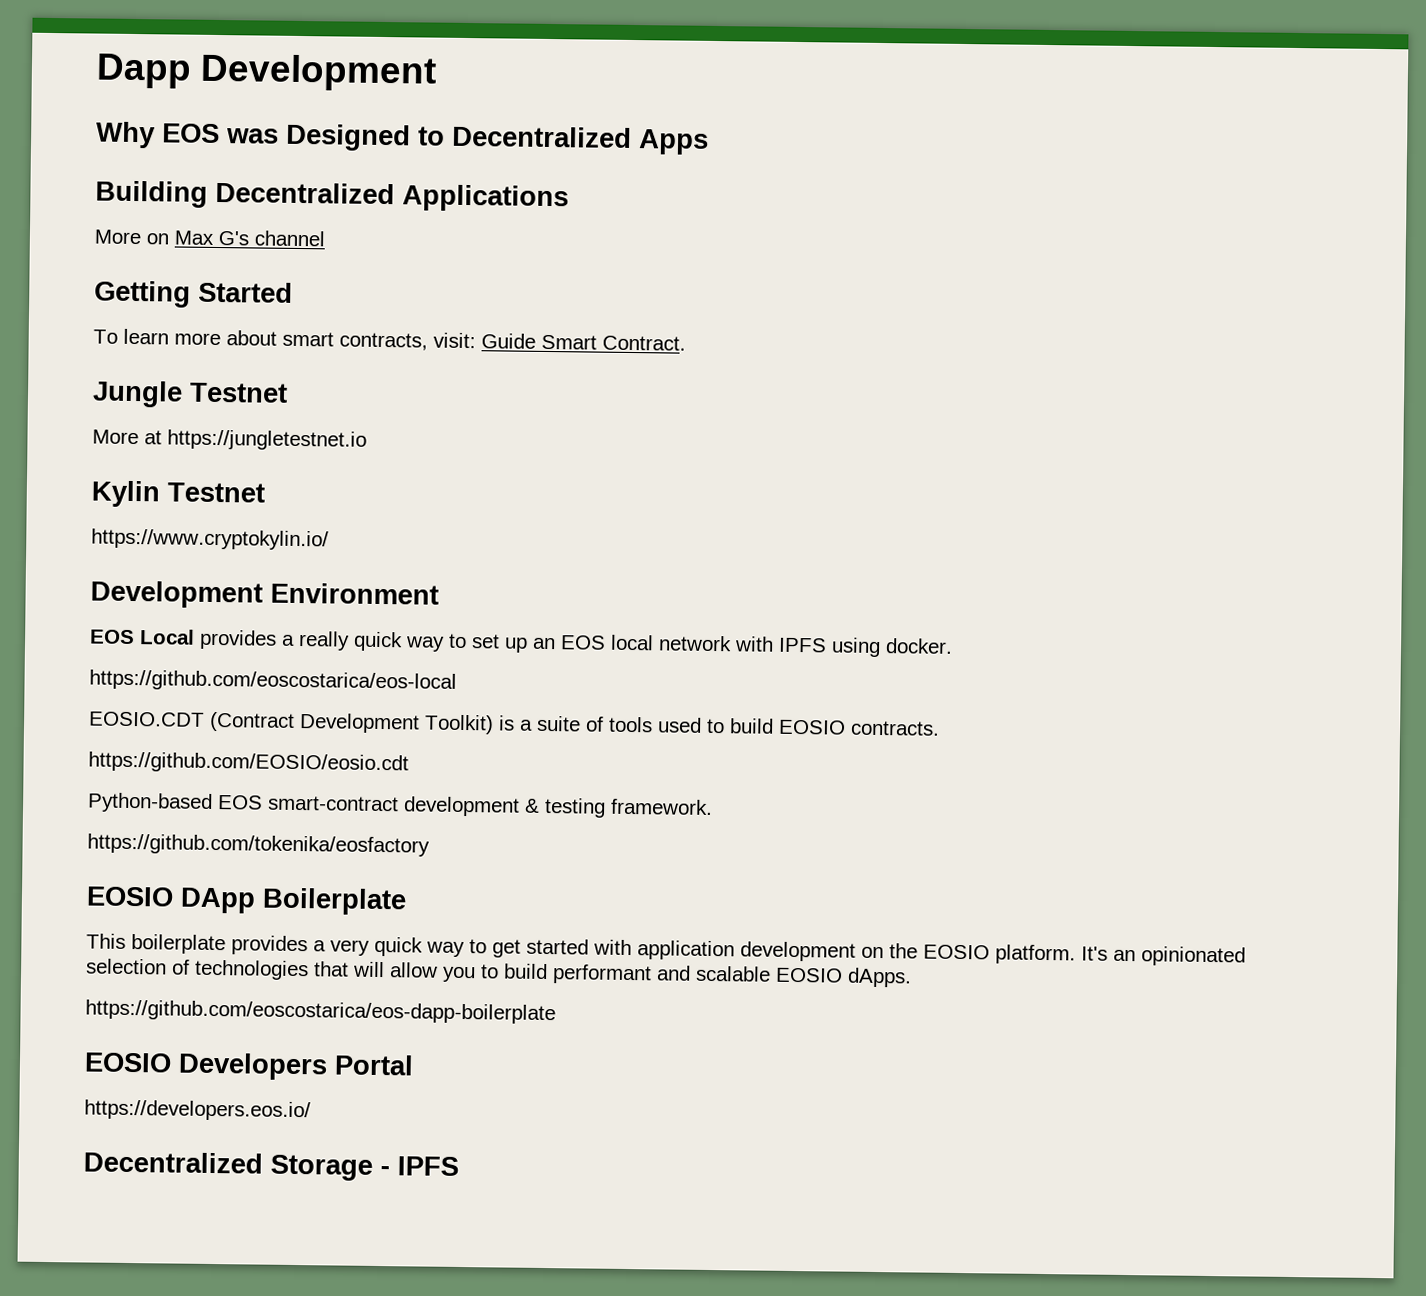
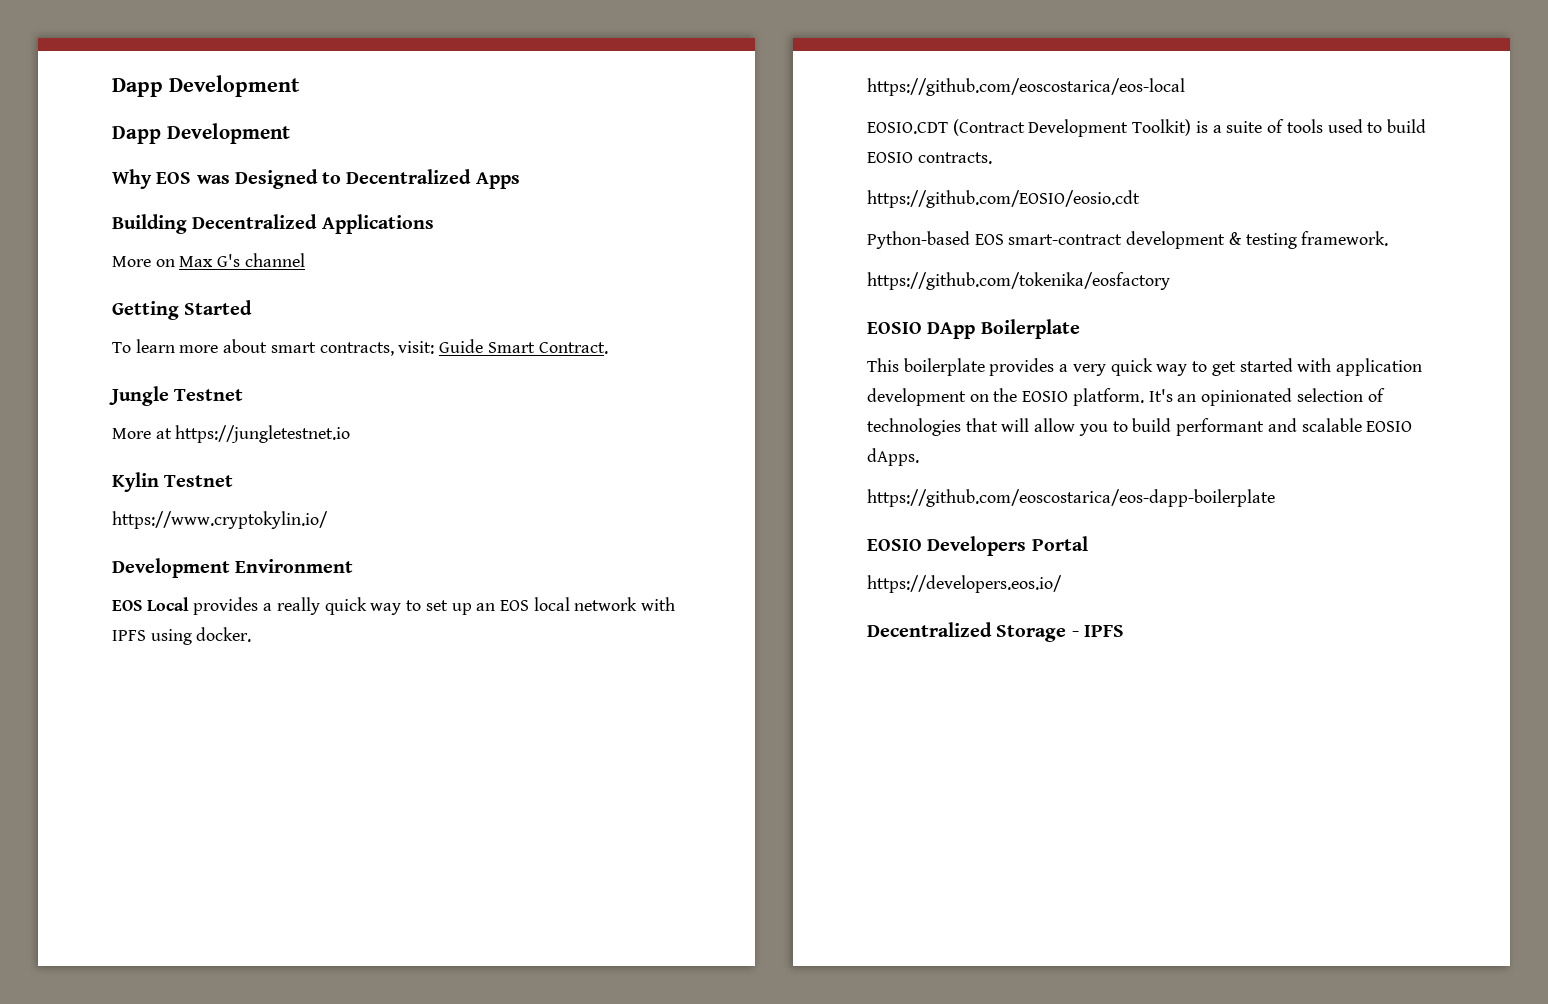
[96,53,437,92] Dapp Development -> [112,75,300,97] [112,123,290,144] Dapp Development // Dapp Development

